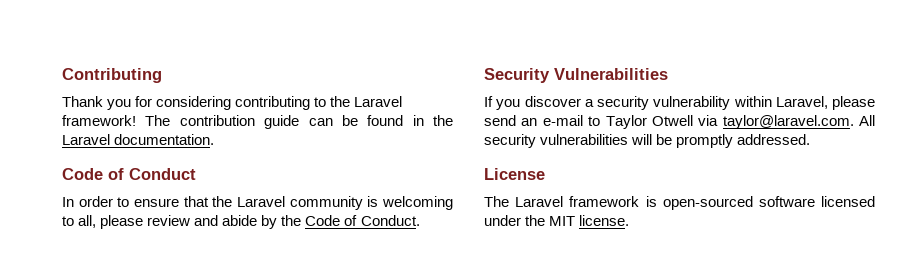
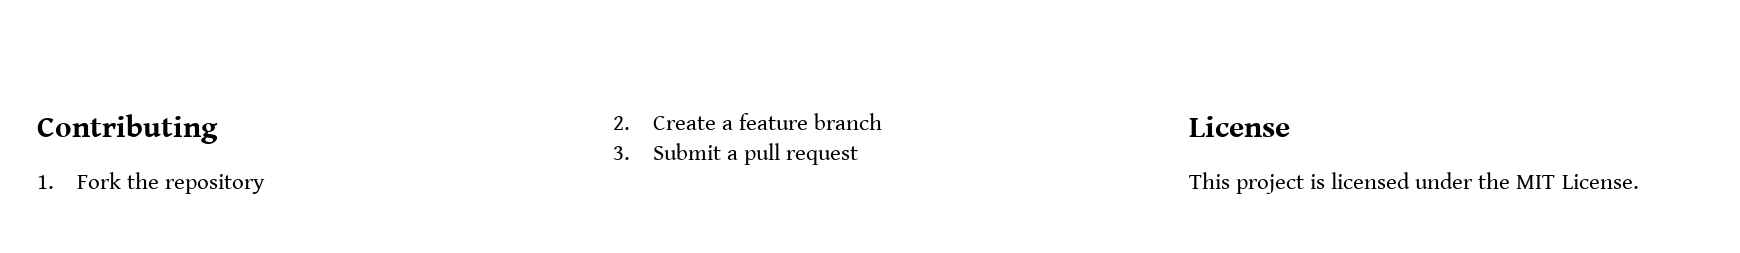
[62,96,403,110] [62,115,453,129] [62,134,215,145] [62,168,196,180] [62,196,453,210] [62,215,420,229] [484,68,668,83] [484,96,875,110] [484,115,875,129] [484,134,811,148] [484,168,545,180] [484,196,815,210] Thank you for considering contributing to the Laravel framework! The contribution guide can be found in the Laravel documentation. // Code of Conduct // In order to ensure that the Laravel community is welcoming to all, please review and abide by the Code of Conduct. // Security Vulnerabilities // If you discover a security vulnerability within Laravel, please send an e-mail to Taylor Otwell via taylor@laravel.com. All security vulnerabilities will be promptly addressed. // License // The Laravel framework is open-sourced software -> [37,172,266,194] [613,113,883,130] [613,143,859,165] [1189,116,1290,137] [1189,172,1326,194] 1. Fork the repository // 2. Create a feature branch // 3. Submit a pull request // License // This project is
[579,215,630,226] license. -> [1561,174,1639,189] License.

